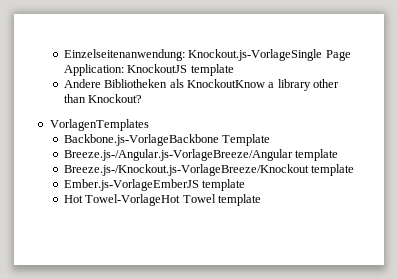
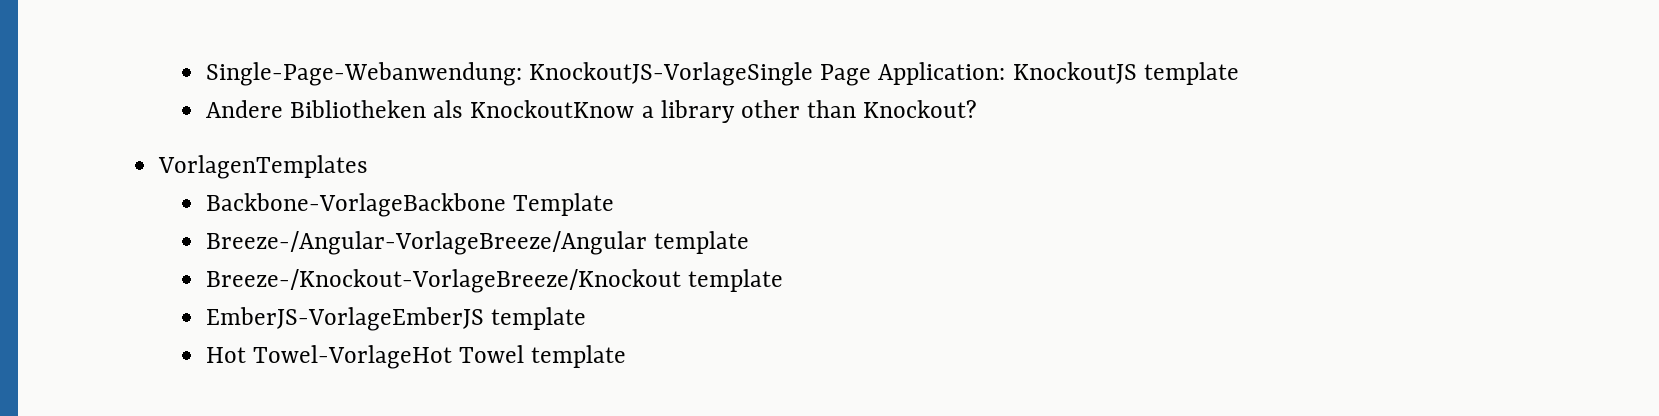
[63,49,323,61] Einzelseitenanwendung: Knockout.js-VorlageSingle -> [206,62,814,86] Single-Page-Webanwendung: KnockoutJS-VorlageSingle
[63,134,219,146] Backbone.js-VorlageBackbone -> [206,193,507,217] Backbone-VorlageBackbone
[63,149,339,161] [63,164,355,176] [63,179,199,191] Breeze.js-/Angular.js-VorlageBreeze/Angular template // Breeze.js-/Knockout.js-VorlageBreeze/Knockout template // Ember.js-VorlageEmberJS -> [206,231,750,255] [206,269,784,293] [206,307,485,331] Breeze-/Angular-VorlageBreeze/Angular template // Breeze-/Knockout-VorlageBreeze/Knockout template // EmberJS-VorlageEmberJS

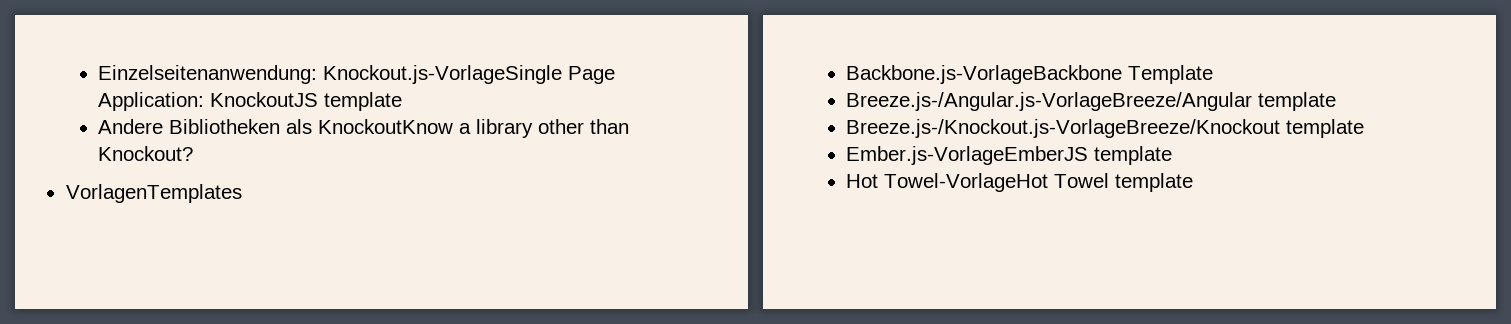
[206,62,814,86] Single-Page-Webanwendung: KnockoutJS-VorlageSingle -> [98,65,563,84] Einzelseitenanwendung: Knockout.js-VorlageSingle
[206,193,507,217] Backbone-VorlageBackbone -> [846,65,1123,84] Backbone.js-VorlageBackbone
[206,231,750,255] [206,269,784,293] [206,307,485,331] Breeze-/Angular-VorlageBreeze/Angular template // Breeze-/Knockout-VorlageBreeze/Knockout template // EmberJS-VorlageEmberJS -> [846,92,1337,111] [846,119,1365,138] [846,146,1089,165] Breeze.js-/Angular.js-VorlageBreeze/Angular template // Breeze.js-/Knockout.js-VorlageBreeze/Knockout template // Ember.js-VorlageEmberJS

